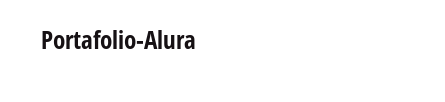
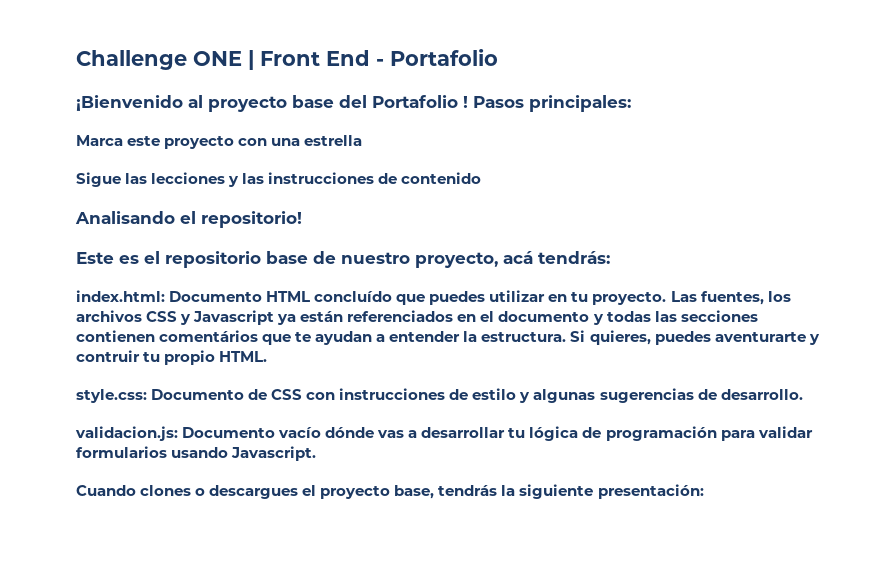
[41,30,196,49] Portafolio-Alura -> [76,49,498,70] [76,95,631,112] [76,135,363,149] [76,172,482,187] [75,211,302,228] [76,251,610,268] [76,290,791,305] [76,310,758,325] [76,330,820,345] [76,350,268,365] [76,388,803,403] [75,426,813,441] [76,446,317,461] [76,484,704,499] Challenge ONE | Front End - Portafolio // ¡Bienvenido al proyecto base del Portafolio ! Pasos principales: // Marca este proyecto con una estrella // Sigue las lecciones y las instrucciones de contenido // Analisando el repositorio! // Este es el repositorio base de nuestro proyecto, acá tendrás: // index.html: Documento HTML concluído que puedes utilizar en tu proyecto. Las fuentes, los archivos CSS y Javascript ya están referenciados en el documento y todas las secciones contienen comentários que te ayudan a entender la estructura. Si quieres, puedes aventurarte y contruir tu propio HTML. // style.css: Documento de CSS con instrucciones de estilo y algunas sugerencias de desarrollo. // validacion.js: Documento vacío dónde vas a desarrollar tu lógica de programación para validar formularios usando Javascript. // Cuando clones o descargues el proyecto base, tendrás la siguiente presentación:

